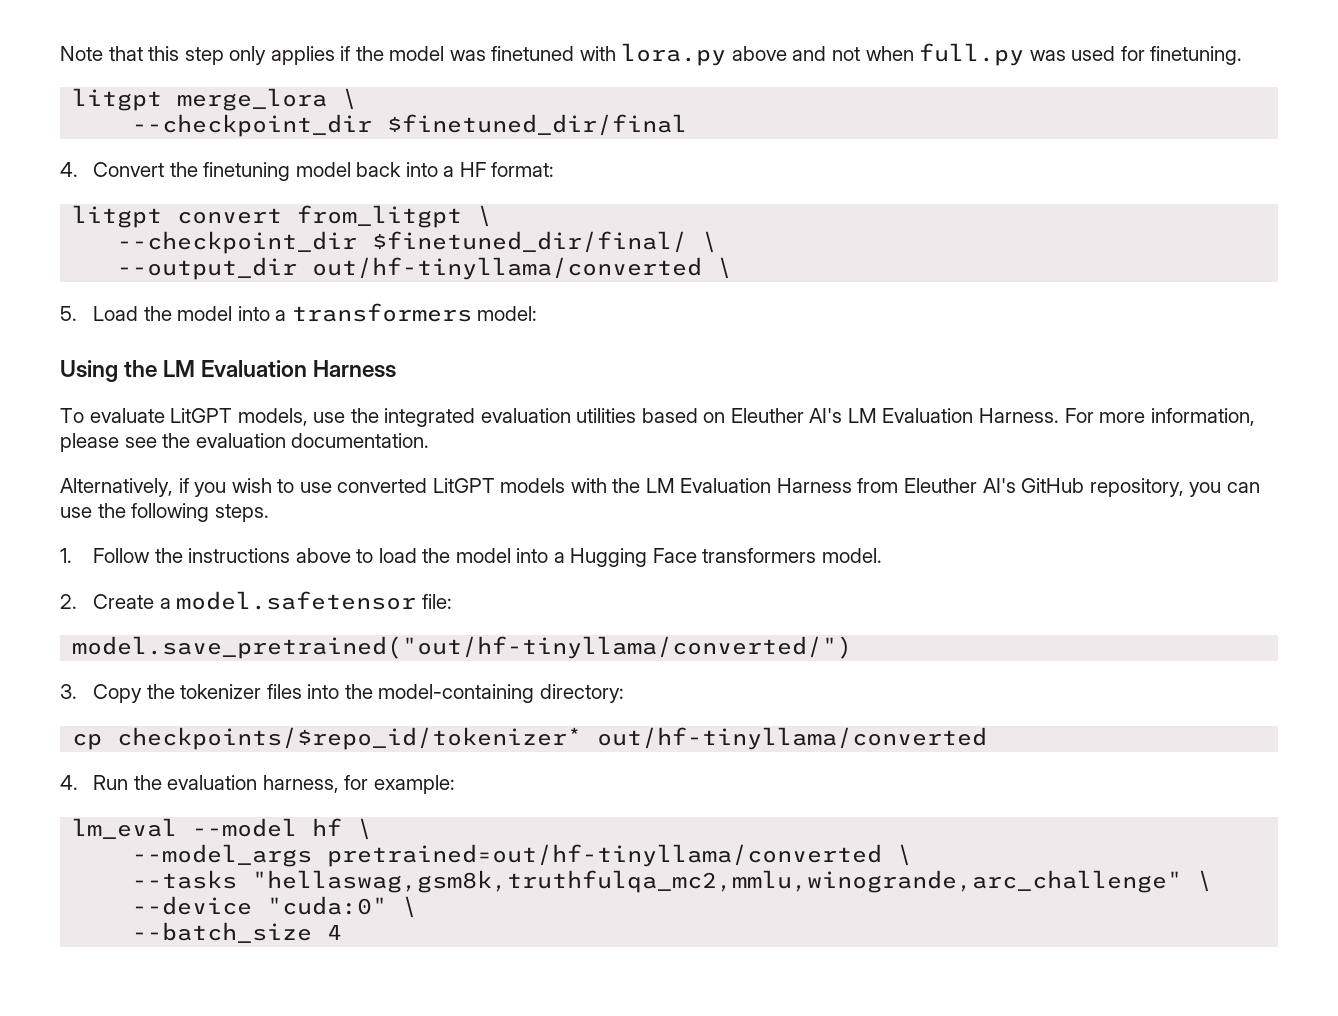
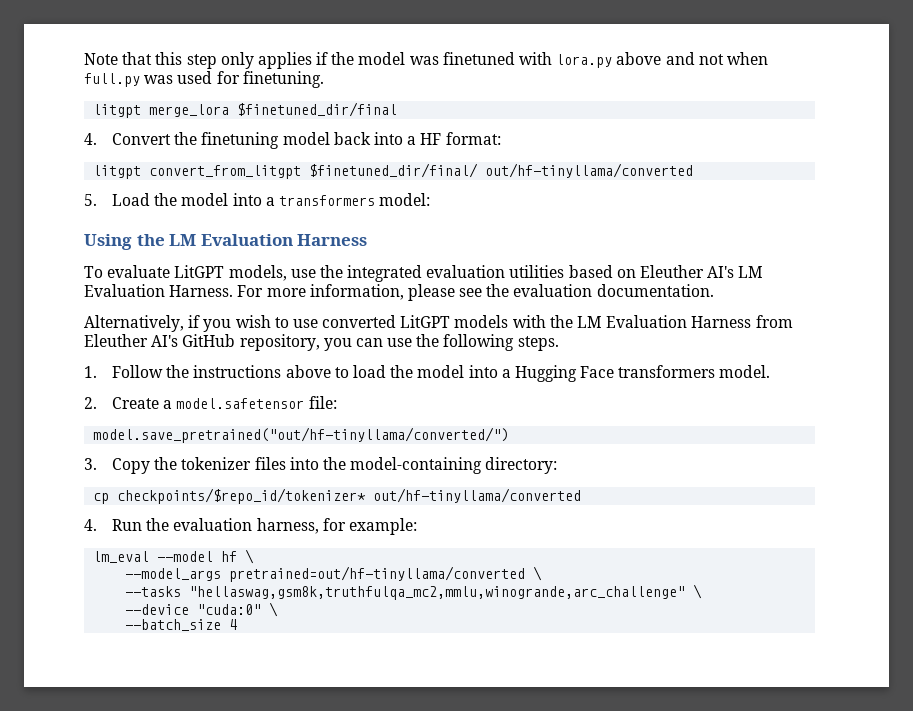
[342,88,358,110] [132,114,373,137] \ // --checkpoint_dir -> (230, 110) none
[177,205,493,228] [117,231,718,254] [117,257,733,280] convert from_litgpt \ // --checkpoint_dir $finetuned_dir/final/ \ // --output_dir out/hf-tinyllama/converted \ -> [149,163,694,179] convert_from_litgpt $finetuned_dir/final/ out/hf-tinyllama/converted

